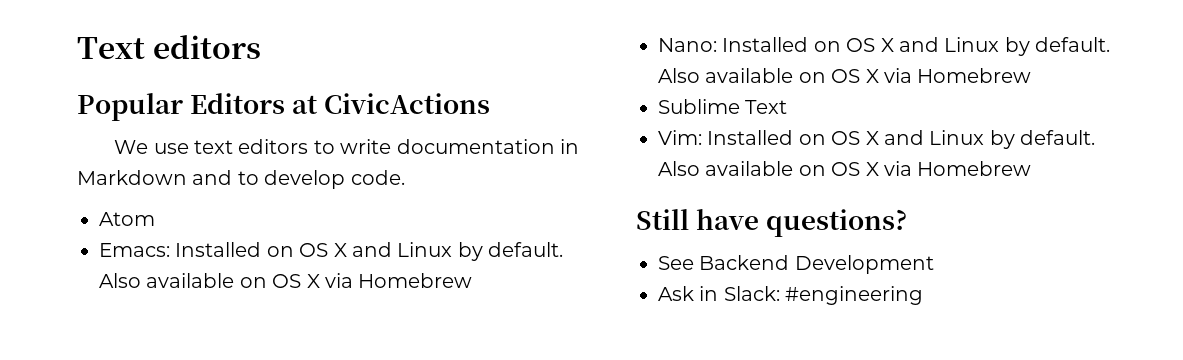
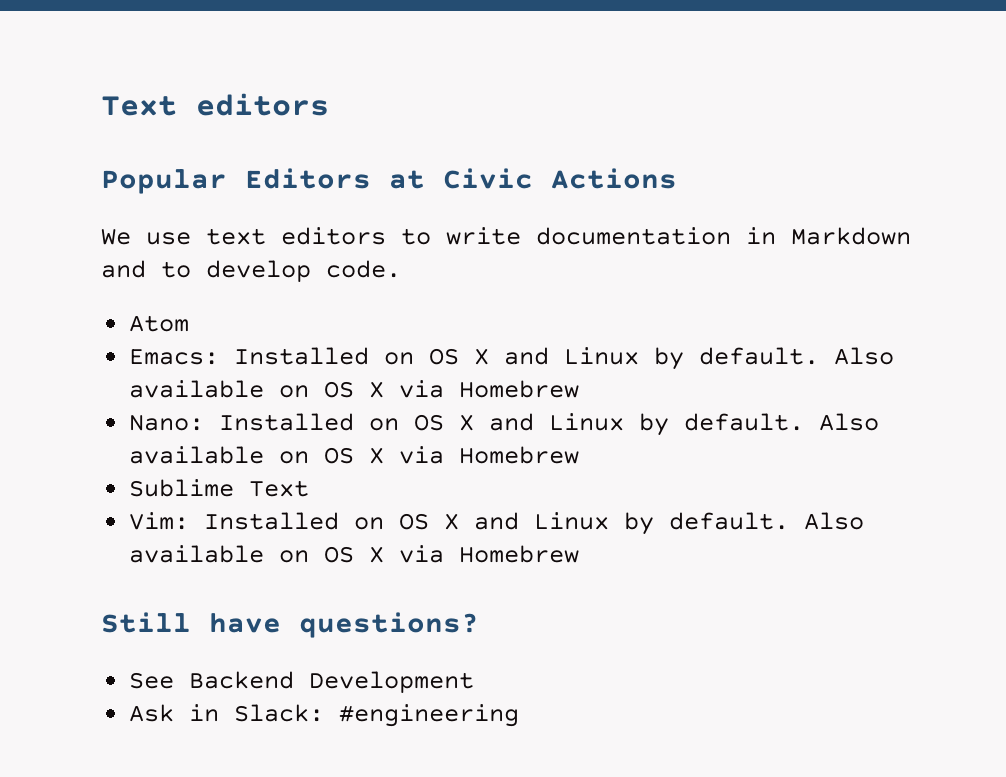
[324,93,491,114] CivicActions -> [443,168,677,189] Civic Actions

